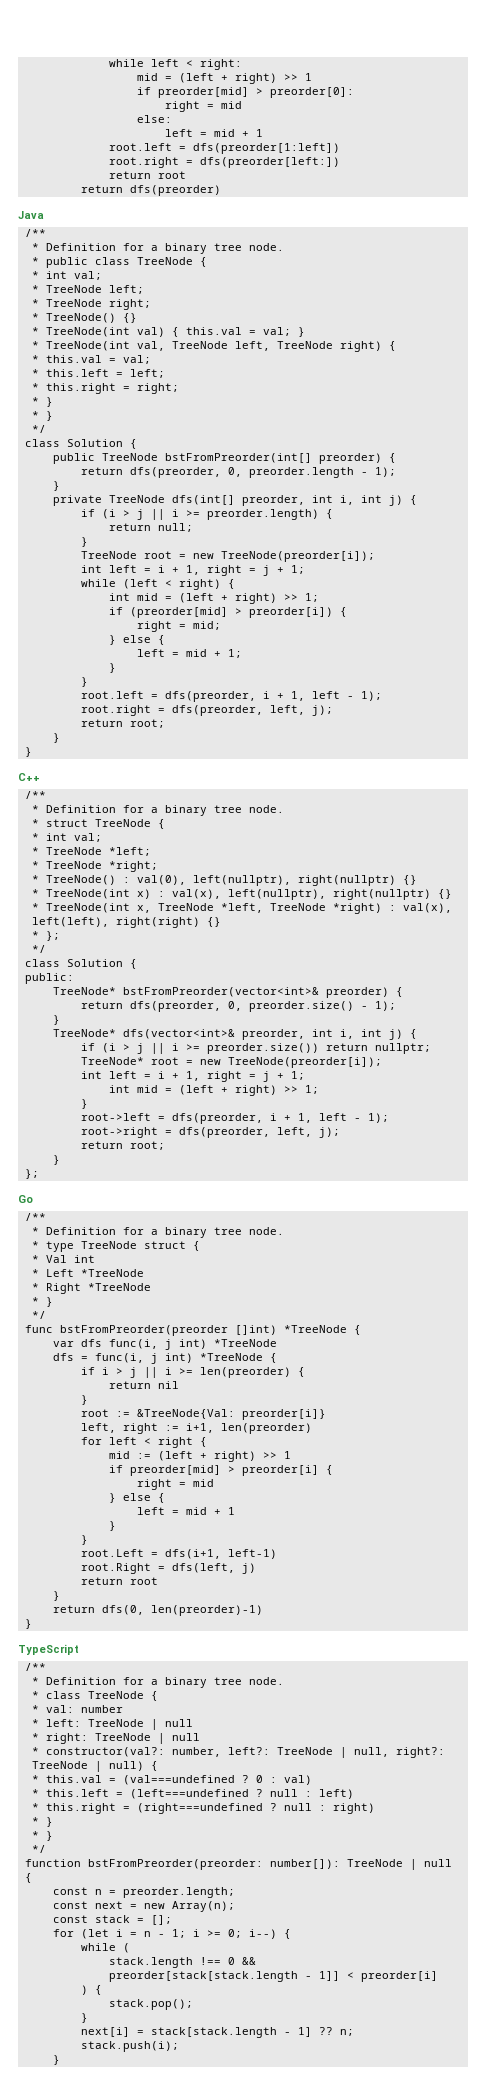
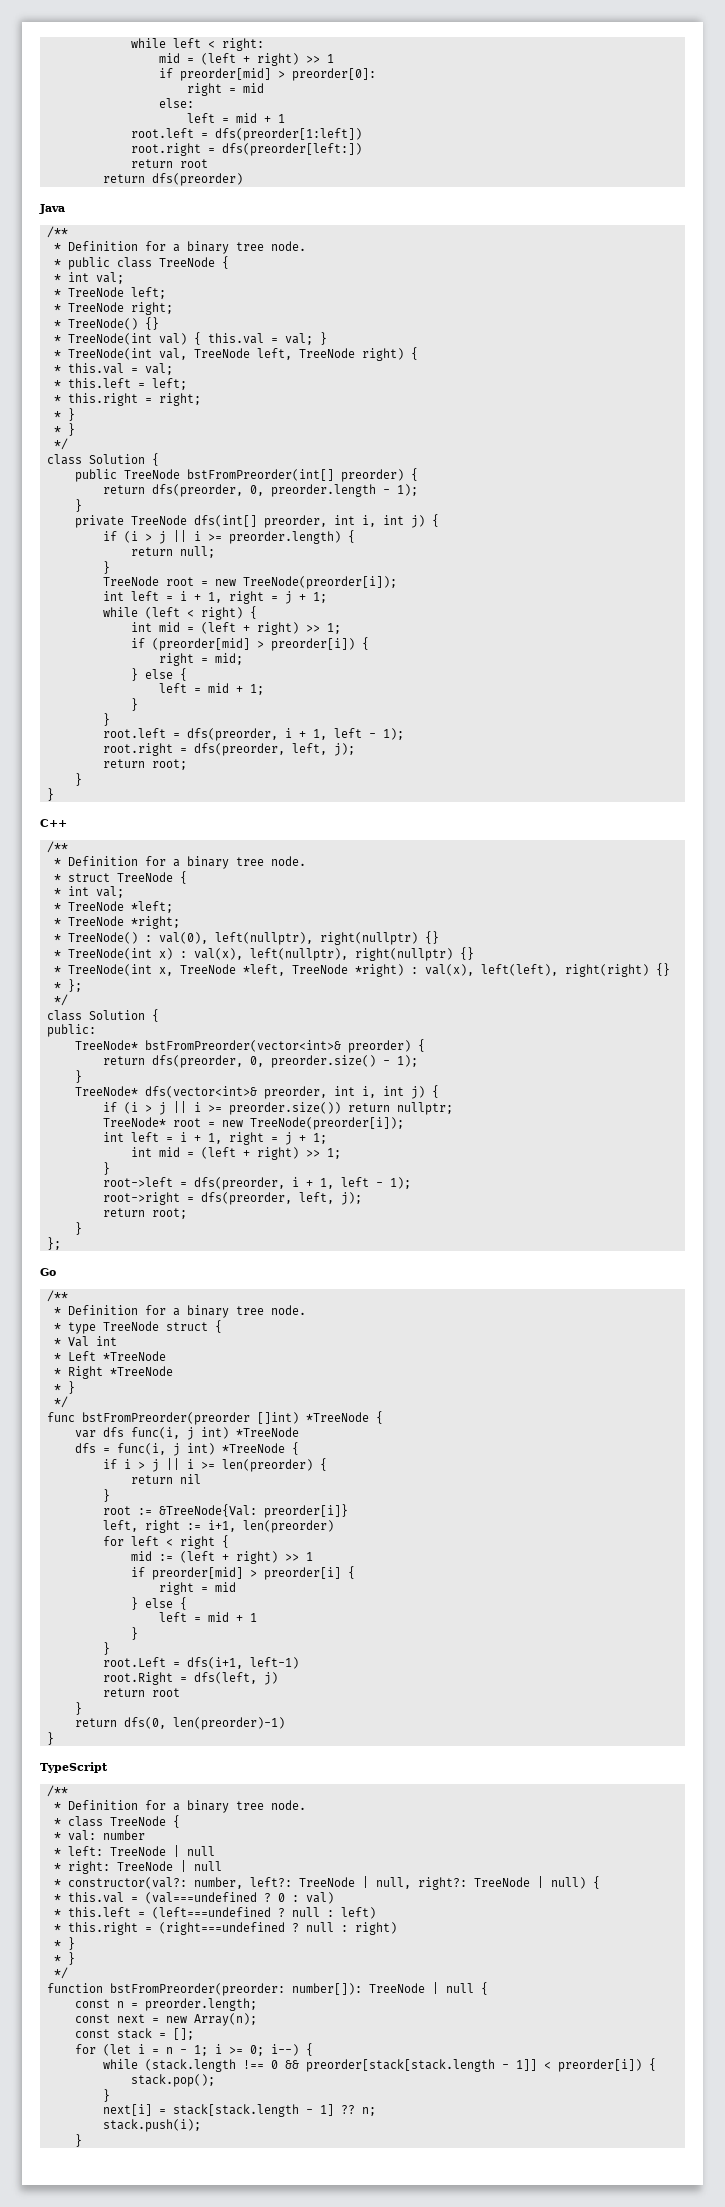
[122,1943,130,1953] [108,1957,193,1968] ( // stack.length -> [144,2059,236,2072] (stack.length
(256, 1961) // -> (299, 2064) none
[360,1971,438,1982] [80,1985,88,1995] preorder[i] // ) -> [557,2059,642,2072] preorder[i])

